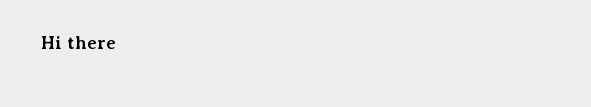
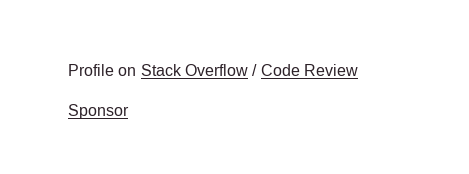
[41,36,116,49] Hi there -> [68,64,358,76] [68,104,129,119] Profile on Stack Overflow / Code Review // Sponsor

